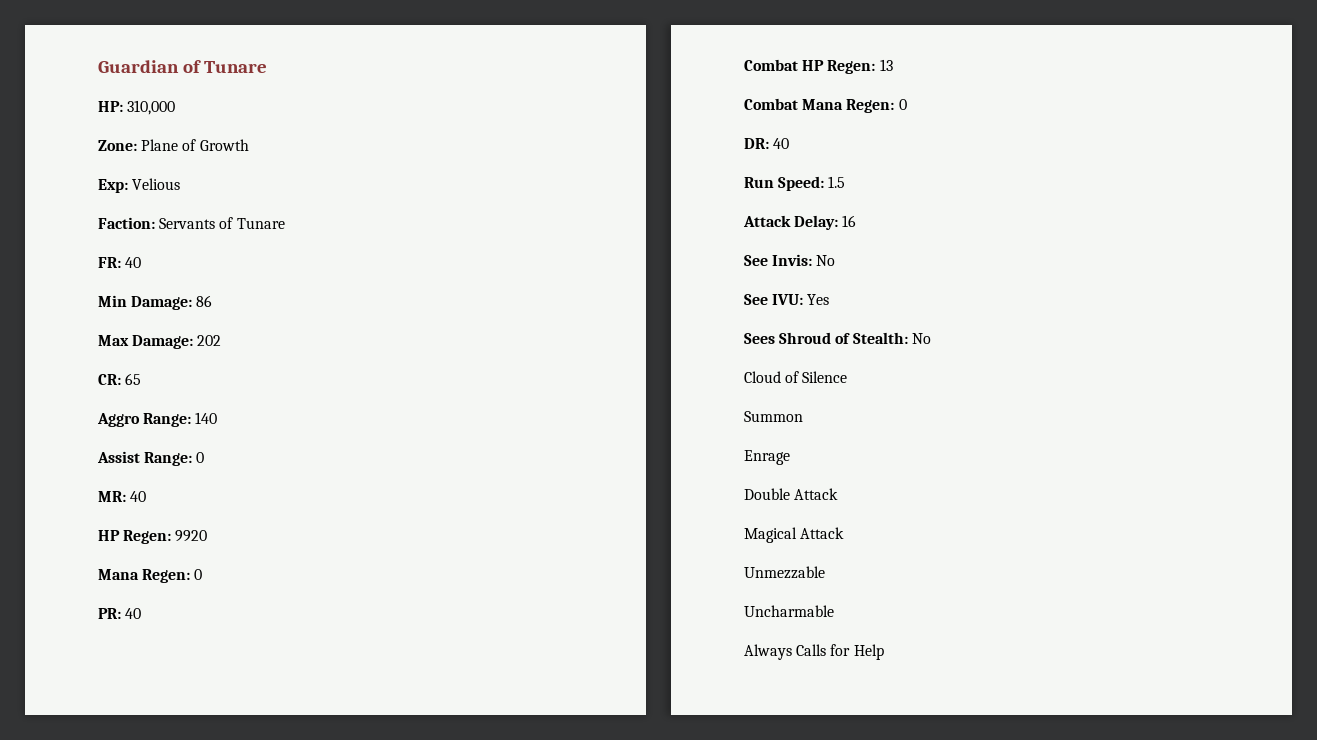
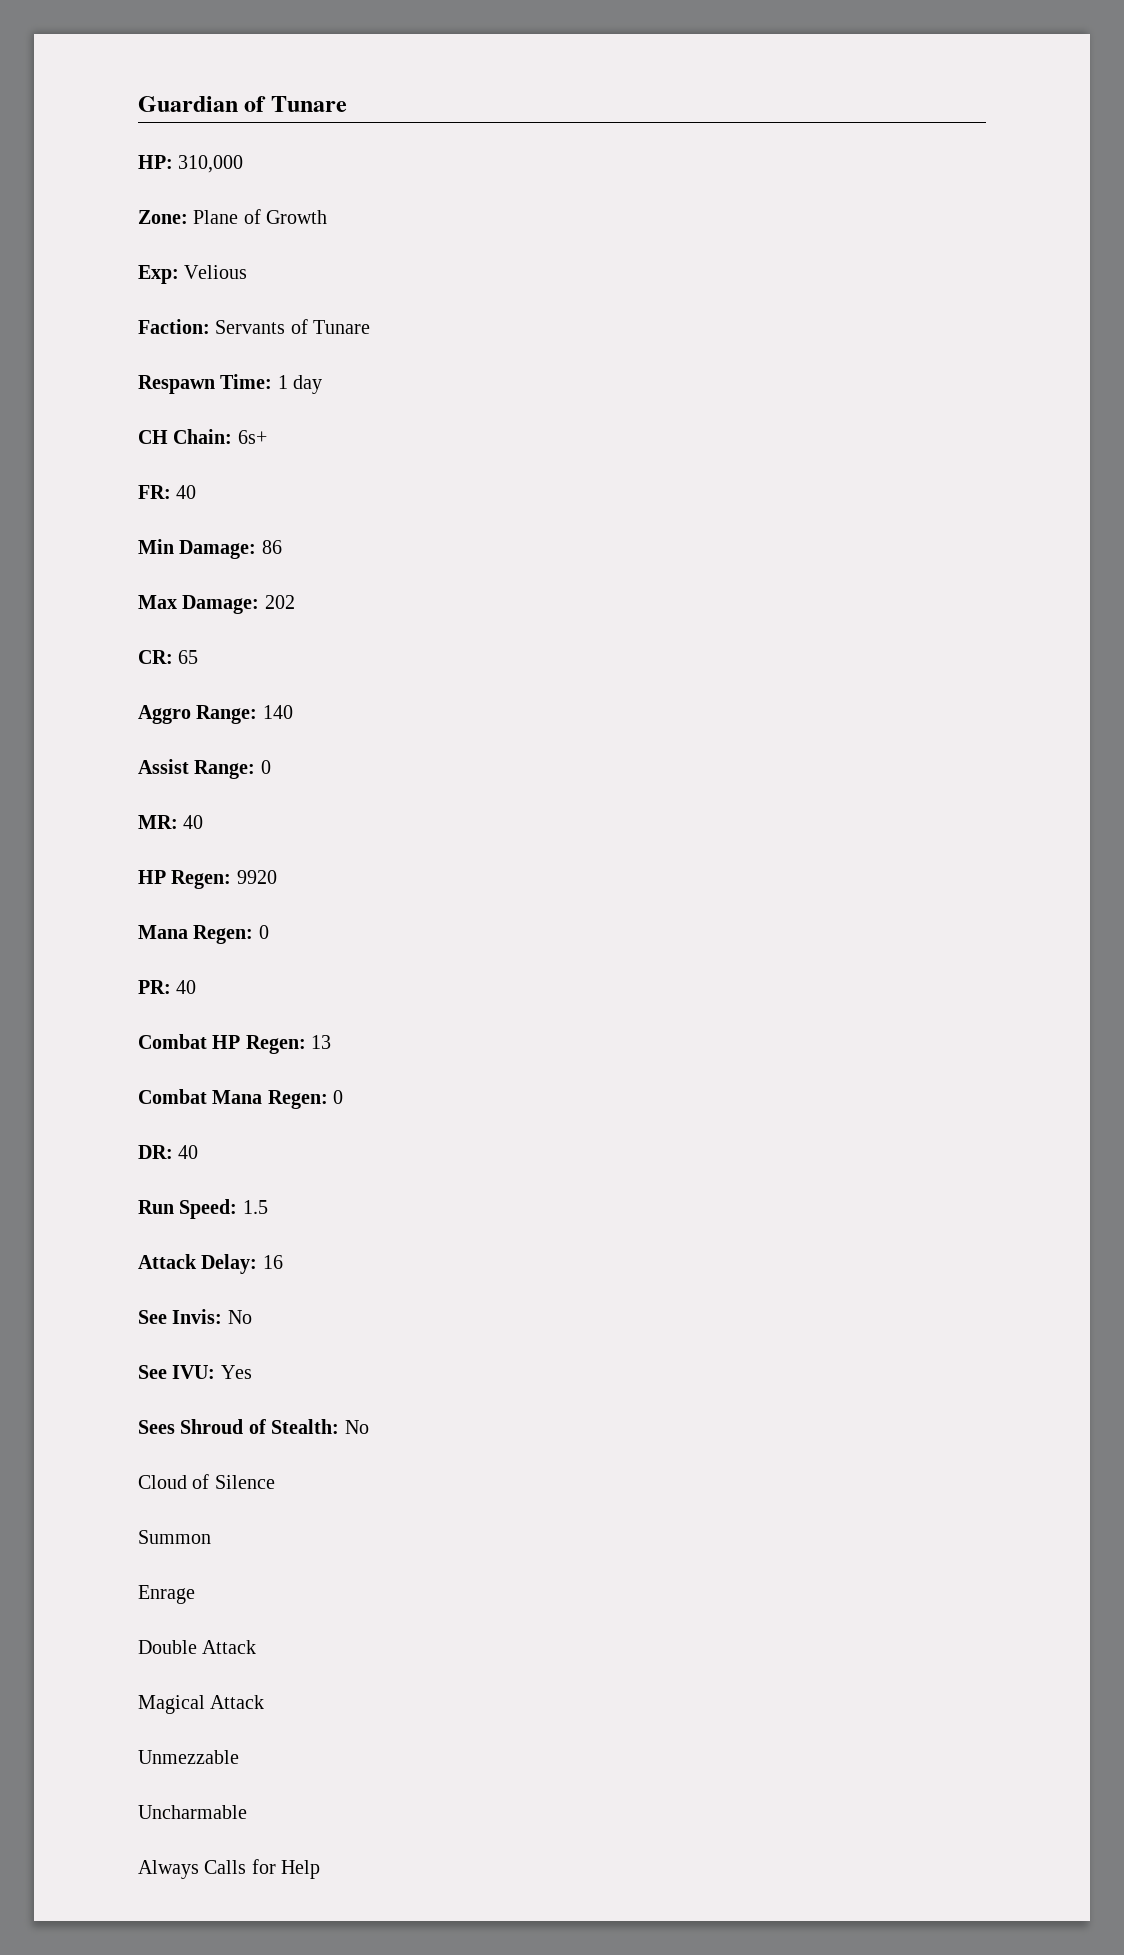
(285, 223) none -> [138,374,323,394] [138,429,267,444] // Respawn Time: 1 day // CH Chain: 6s+

